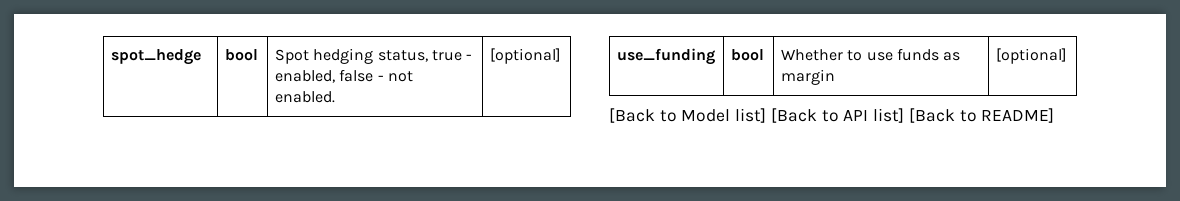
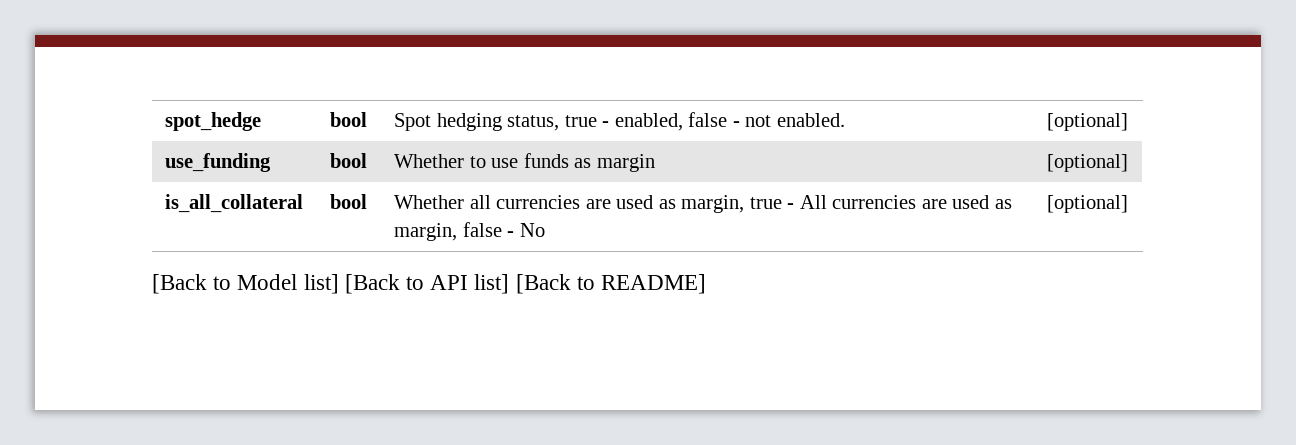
(1067, 56) none -> [165,194,304,213] [330,194,368,209] [394,195,1013,213] [394,222,545,241] [1047,195,1129,213] // is_all_collateral | bool | Whether all currencies are used as margin, true - All currencies are used as margin, false - No | [optional]

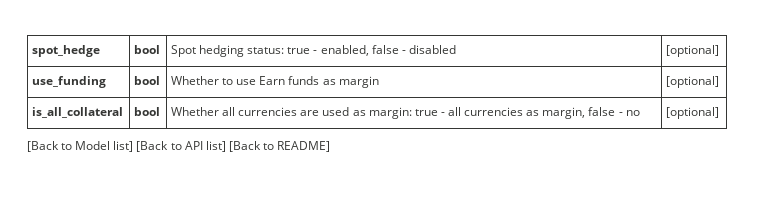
[507,115,560,131] status, -> [247,47,285,54] status:
[745,113,845,127] not enabled. -> [408,45,456,54] disabled
(519, 163) none -> [259,76,286,85] Earn
[681,195,990,213] margin, true - All currencies are used -> [368,107,524,119] margin: true - all currencies
[519,223,545,237] No -> [625,110,640,116] no

